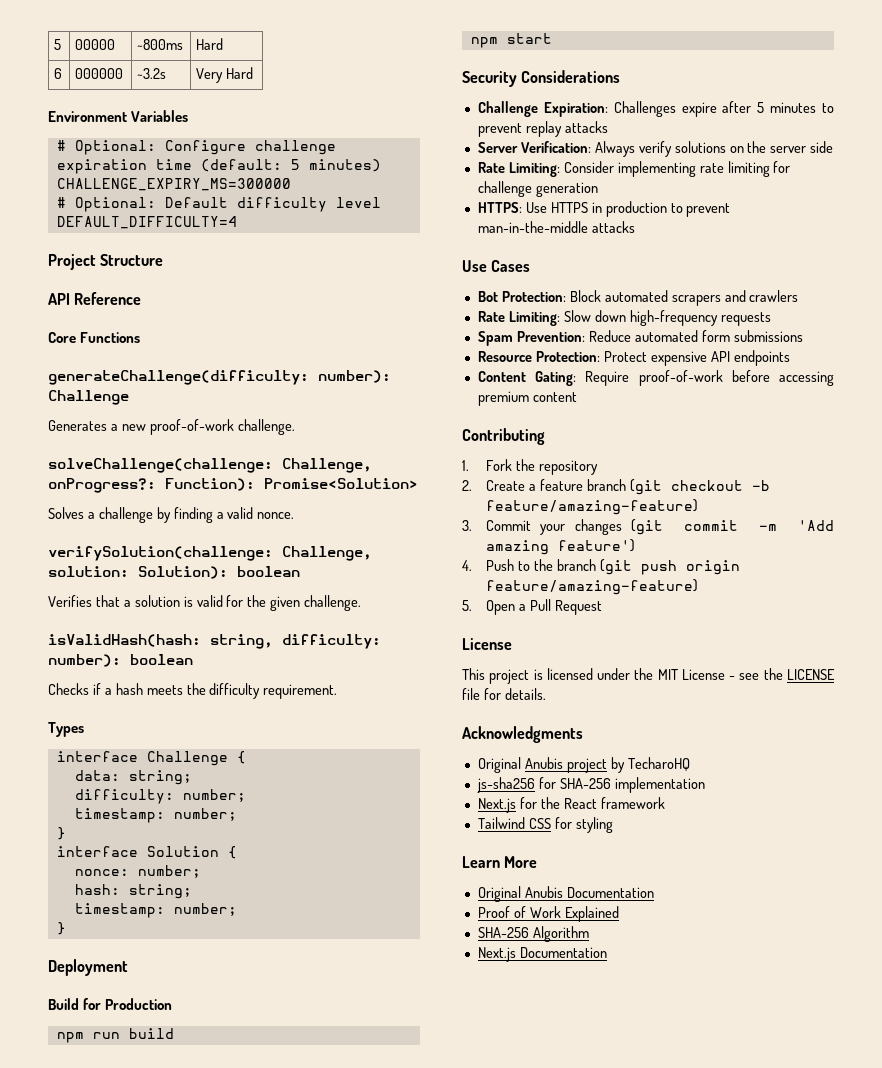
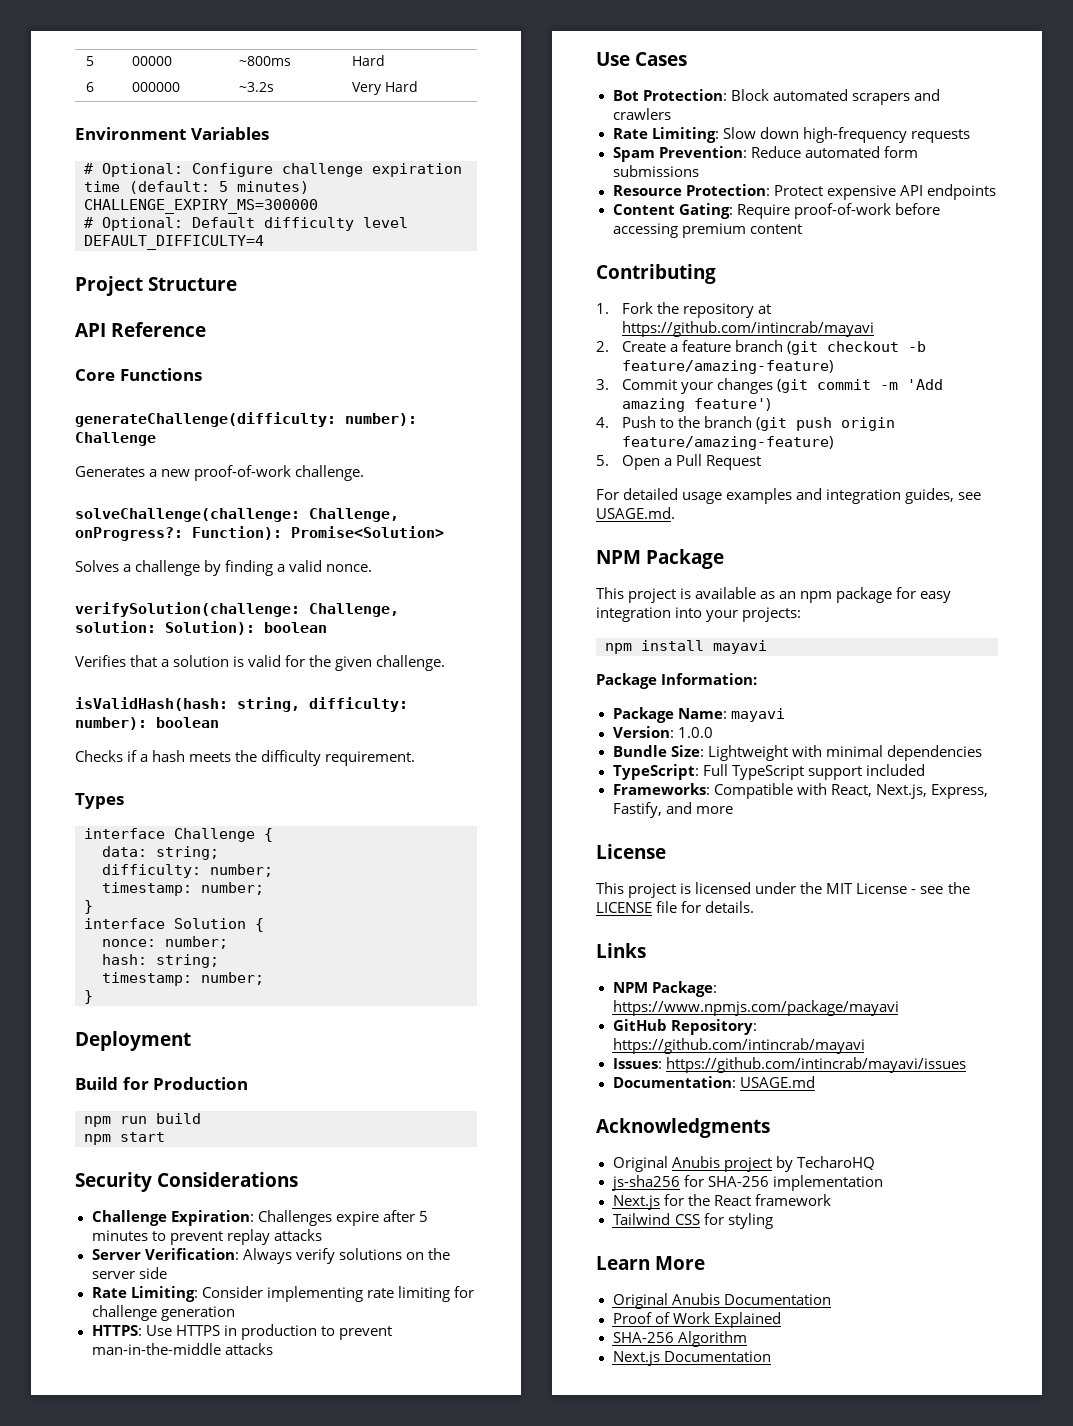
(598, 467) none -> [758,304,772,314] [622,321,875,337] at https://github.com/intincrab/mayavi
(602, 607) none -> [596,488,982,504] [596,507,675,519] [596,549,725,569] [596,587,952,603] [596,607,802,622] [605,640,767,654] [596,673,758,689] [612,707,785,723] [612,726,713,738] [612,745,982,761] [612,764,925,780] [612,783,988,799] [612,802,733,818] // For detailed usage examples and integration guides, see USAGE.md. // NPM Package // This project is available as an npm package for easy integration into your projects: // npm install mayavi // Package Information: // Package Name: mayavi // Version: 1.0.0 // Bundle Size: Lightweight with minimal dependencies // TypeScript: Full TypeScript support included // Frameworks: Compatible with React, Next.js, Express, Fastify, and more
(546, 694) none -> [596,943,646,958] [612,981,717,997] [612,1000,899,1016] [612,1019,757,1035] [612,1038,865,1054] [612,1057,966,1073] [612,1076,815,1088] // Links // NPM Package: https://www.npmjs.com/package/mayavi // GitHub Repository: https://github.com/intincrab/mayavi // Issues: https://github.com/intincrab/mayavi/issues // Documentation: USAGE.md

